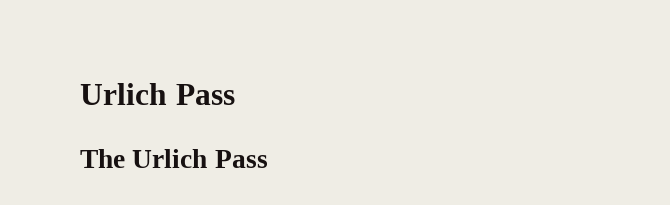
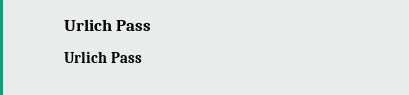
[80,149,125,168] The -> (152, 25) none

